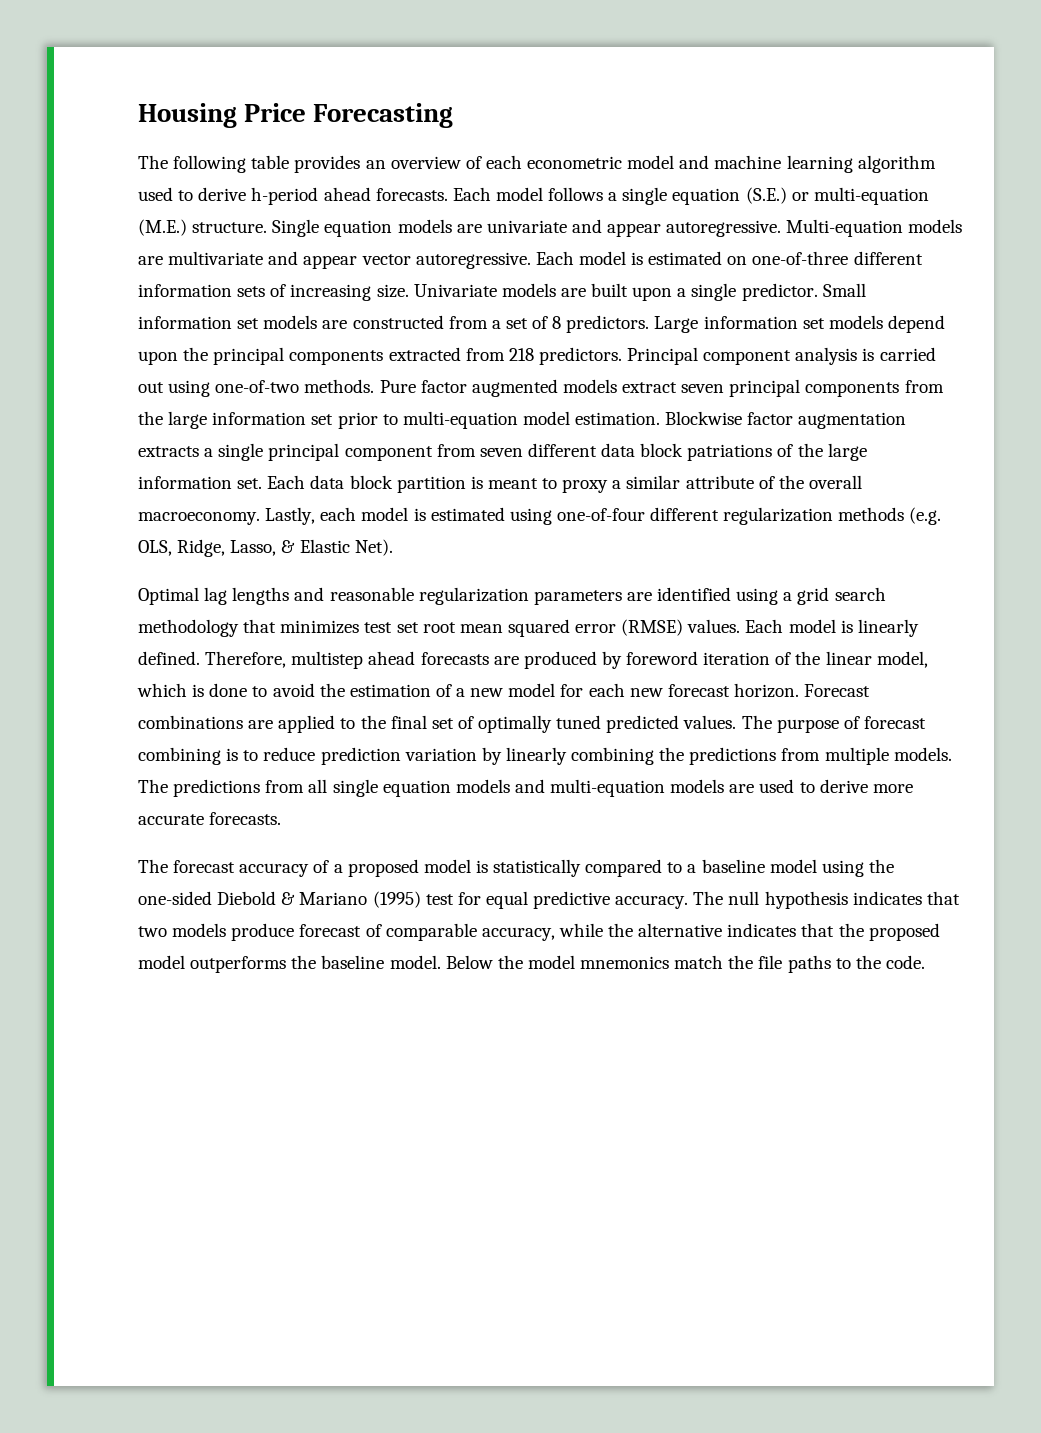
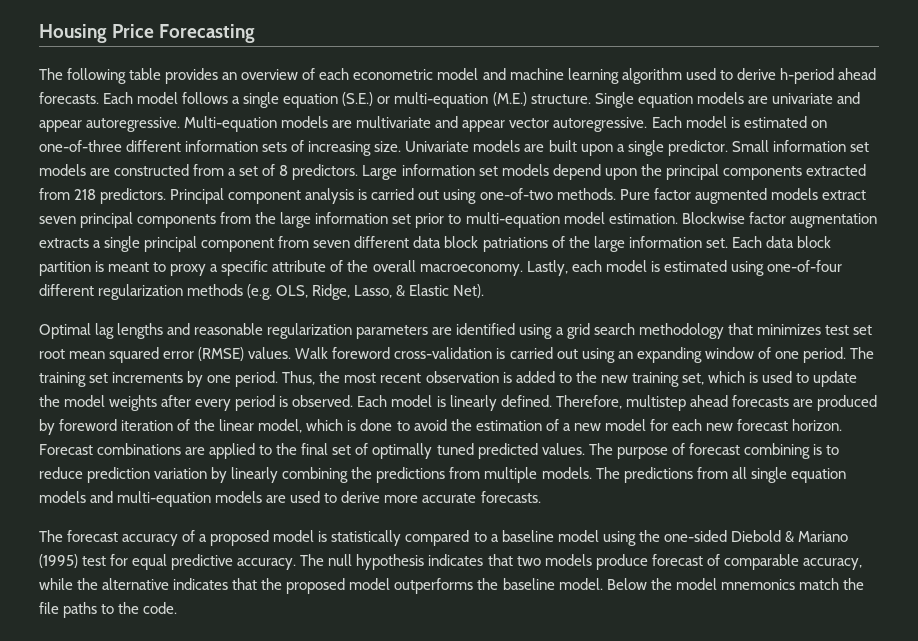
[626,475,681,489] similar -> [221,260,269,276] specific
(741, 626) none -> [295,347,874,363] [39,371,858,387] [39,395,354,411] Walk foreword cross-validation is carried out using an expanding window of one period. The training set increments by one period. Thus, the most recent observation is added to the new training set, which is used to update the model weights after every period is observed.

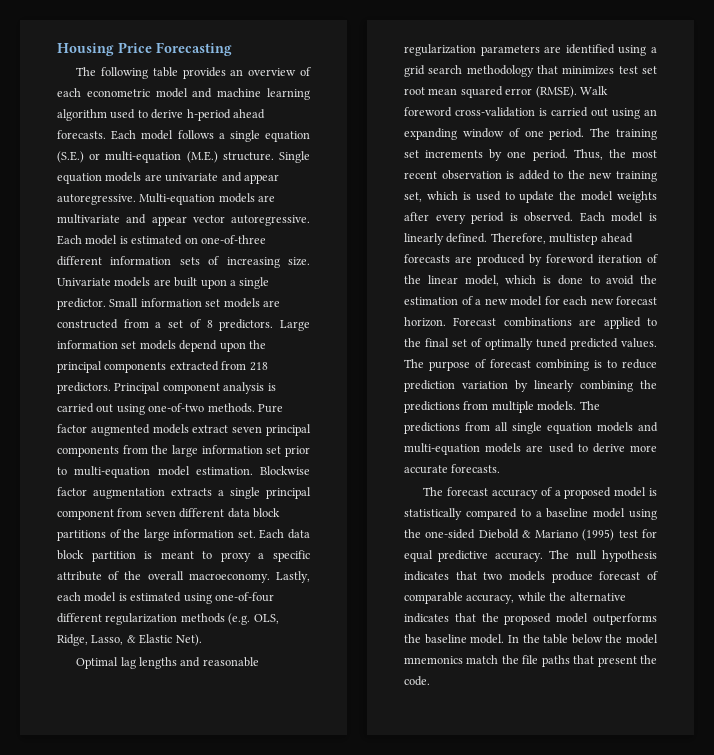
[482,237,548,252] patriations -> [57,530,106,541] partitions
[198,347,292,361] (RMSE) values. -> [535,86,577,98] (RMSE).
[606,578,647,590] Below -> [507,634,603,644] In the table below
[101,604,115,614] to -> [573,655,637,667] that present

